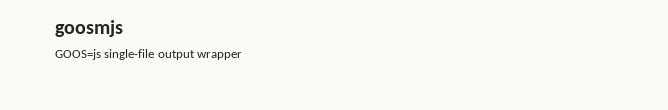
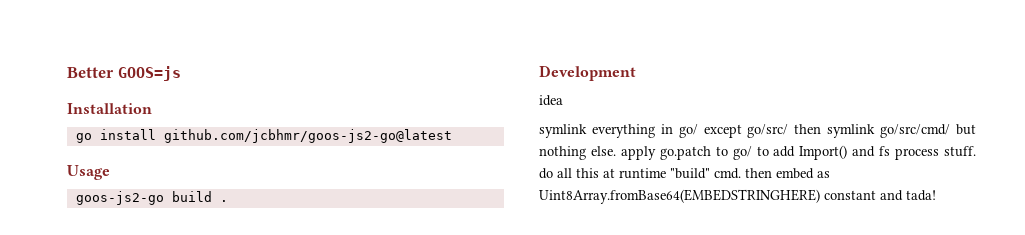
[55,20,123,37] [55,49,243,60] goosmjs // GOOS=js single-file output wrapper -> [67,66,181,81] [67,103,152,114] [75,129,452,143] [67,165,110,180] [75,191,228,205] [539,65,636,81] [539,95,563,106] [539,124,976,138] [539,145,976,160] [539,168,830,179] [539,189,936,204] Better GOOS=js // Installation // go install github.com/jcbhmr/goos-js2-go@latest // Usage // goos-js2-go build . // Development // idea // symlink everything in go/ except go/src/ then symlink go/src/cmd/ but nothing else. apply go.patch to go/ to add Import() and fs process stuff. do all this at runtime "build" cmd. then embed as Uint8Array.fromBase64(EMBEDSTRINGHERE) constant and tada!

